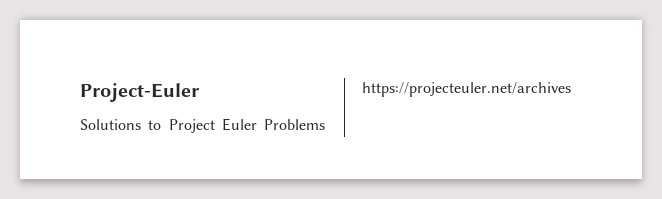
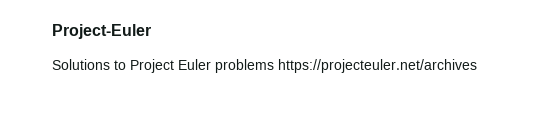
[264,119,325,130] Problems -> [215,59,274,73] problems

